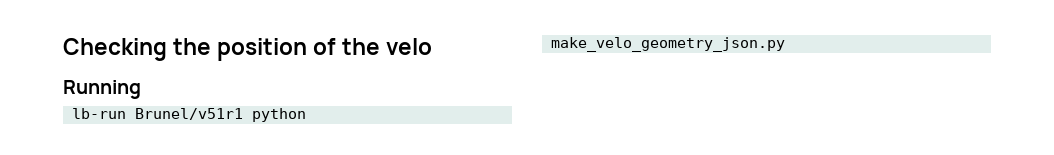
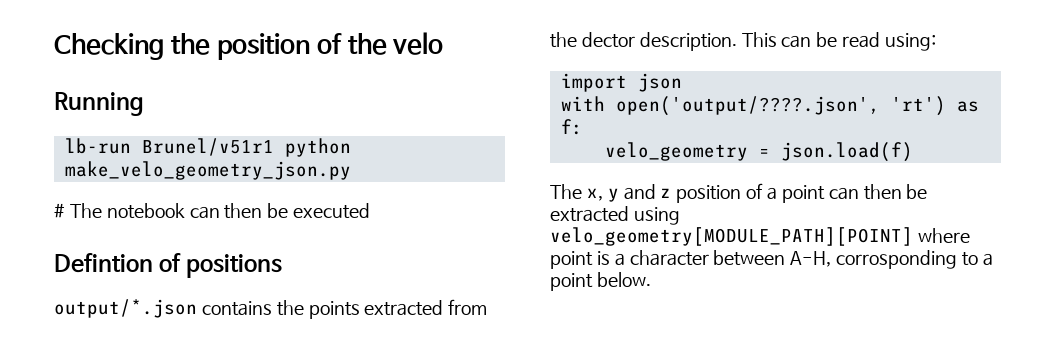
(785, 44) none -> [54,203,371,219] [54,253,283,278] [54,299,488,319] [550,32,937,51] [560,73,682,92] [560,96,979,116] [560,119,583,135] [604,142,913,162] [550,183,928,203] [550,206,680,225] [550,227,970,246] [550,250,993,269] [550,272,651,291] // # The notebook can then be executed // Defintion of positions // output/*.json contains the points extracted from the dector description. This can be read using: // import json // with open('output/????.json', 'rt') as f: // velo_geometry = json.load(f) // The x, y and z position of a point can then be extracted using velo_geometry[MODULE_PATH][POINT] where point is a character between A-H, corrosponding to a point below.

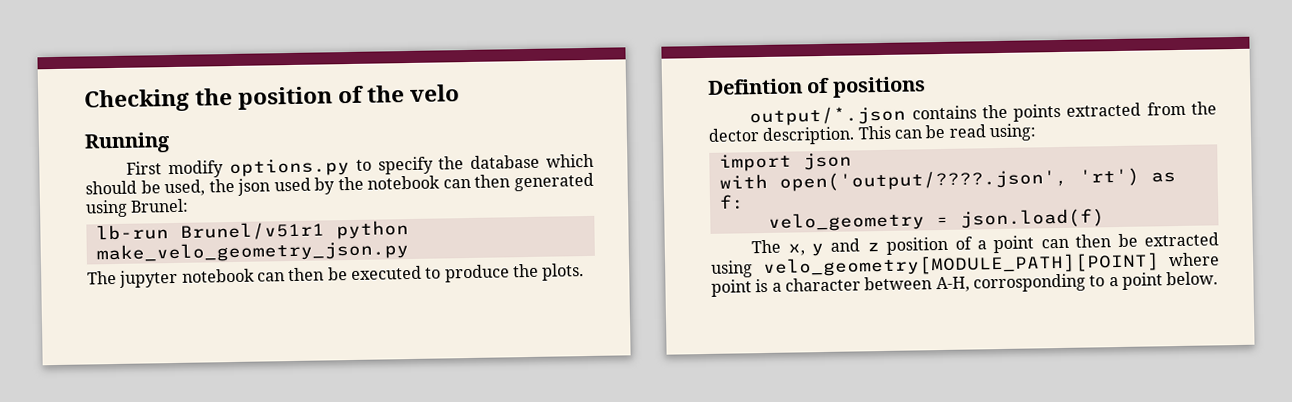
(144, 104) none -> [126,153,594,179] [85,172,595,197] [85,198,190,218] // First modify options.py to specify the database which should be used, the json used by the notebook can then generated using Brunel:
[54,203,102,218] # The -> [87,269,179,288] The jupyter
(371, 211) none -> [425,263,585,283] to produce the plots.

